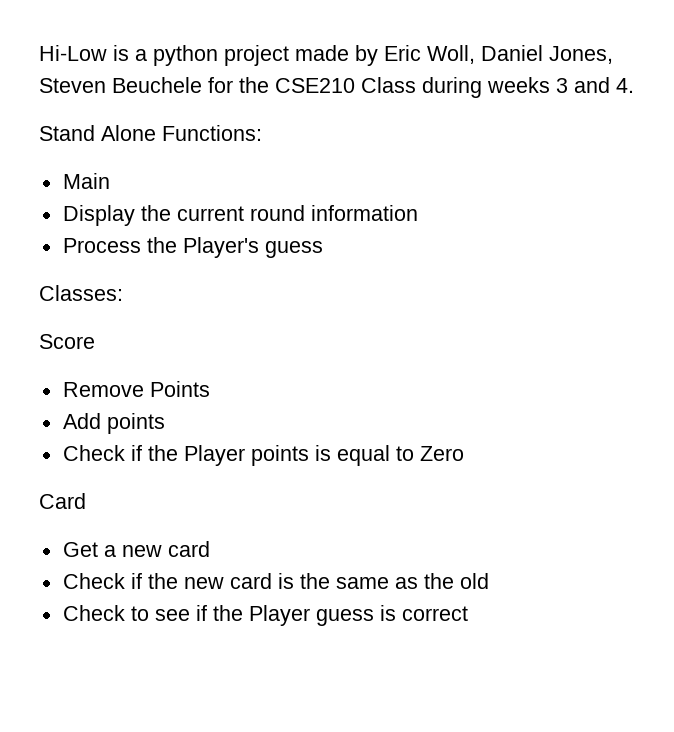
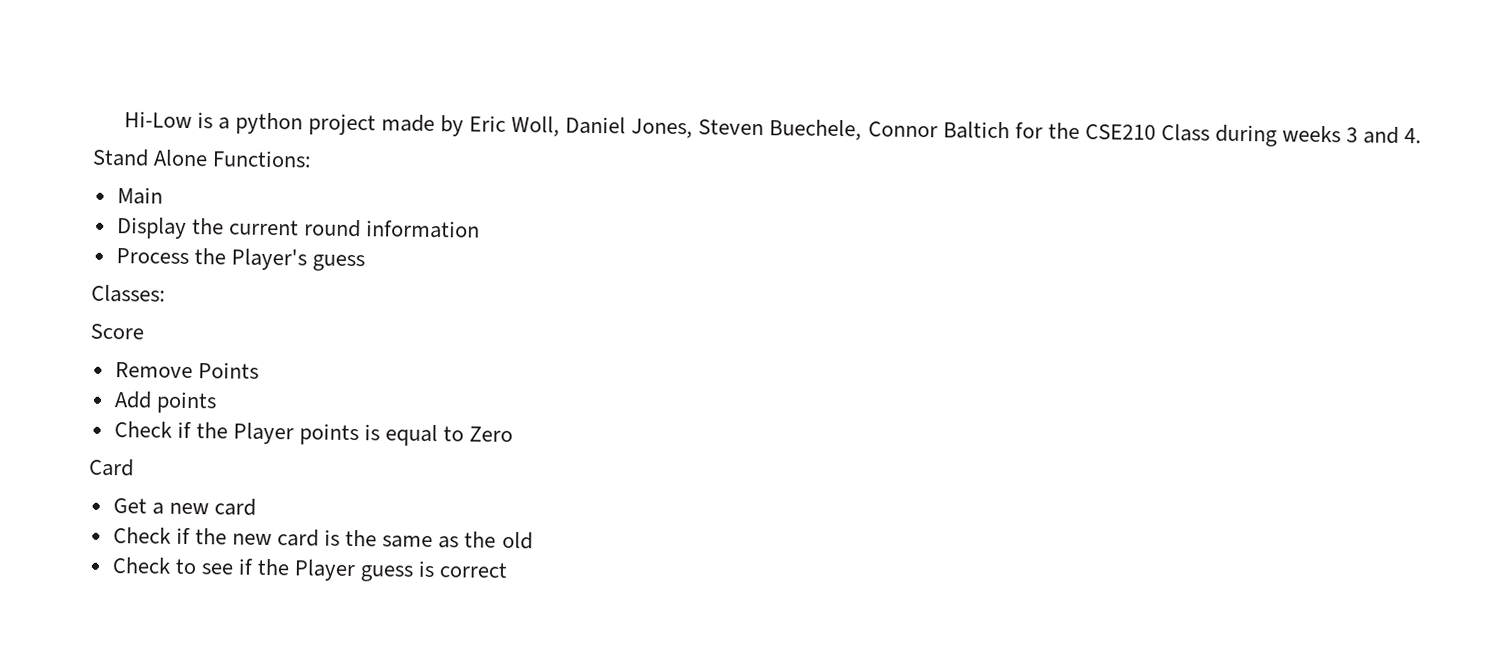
[112,77,202,93] Beuchele -> [769,119,1010,141] Buechele, Connor Baltich

